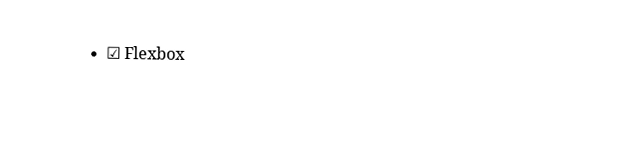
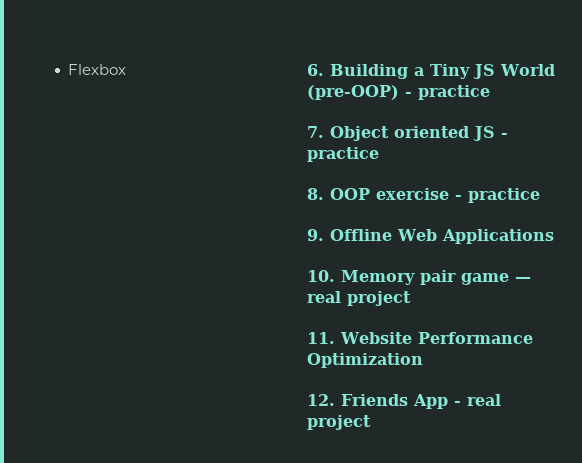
[105,46,121,59] ☑ -> (68, 69) none
(186, 52) none -> [307,64,555,79] [307,85,490,100] [307,126,508,141] [307,147,379,162] [307,188,540,203] [307,229,554,244] [307,270,531,285] [307,291,411,306] [307,332,533,344] [307,353,423,368] [307,394,501,409] [307,415,371,430] // 6. Building a Tiny JS World (pre-OOP) - practice // 7. Object oriented JS - practice // 8. OOP exercise - practice // 9. Offline Web Applications // 10. Memory pair game — real project // 11. Website Performance Optimization // 12. Friends App - real project

